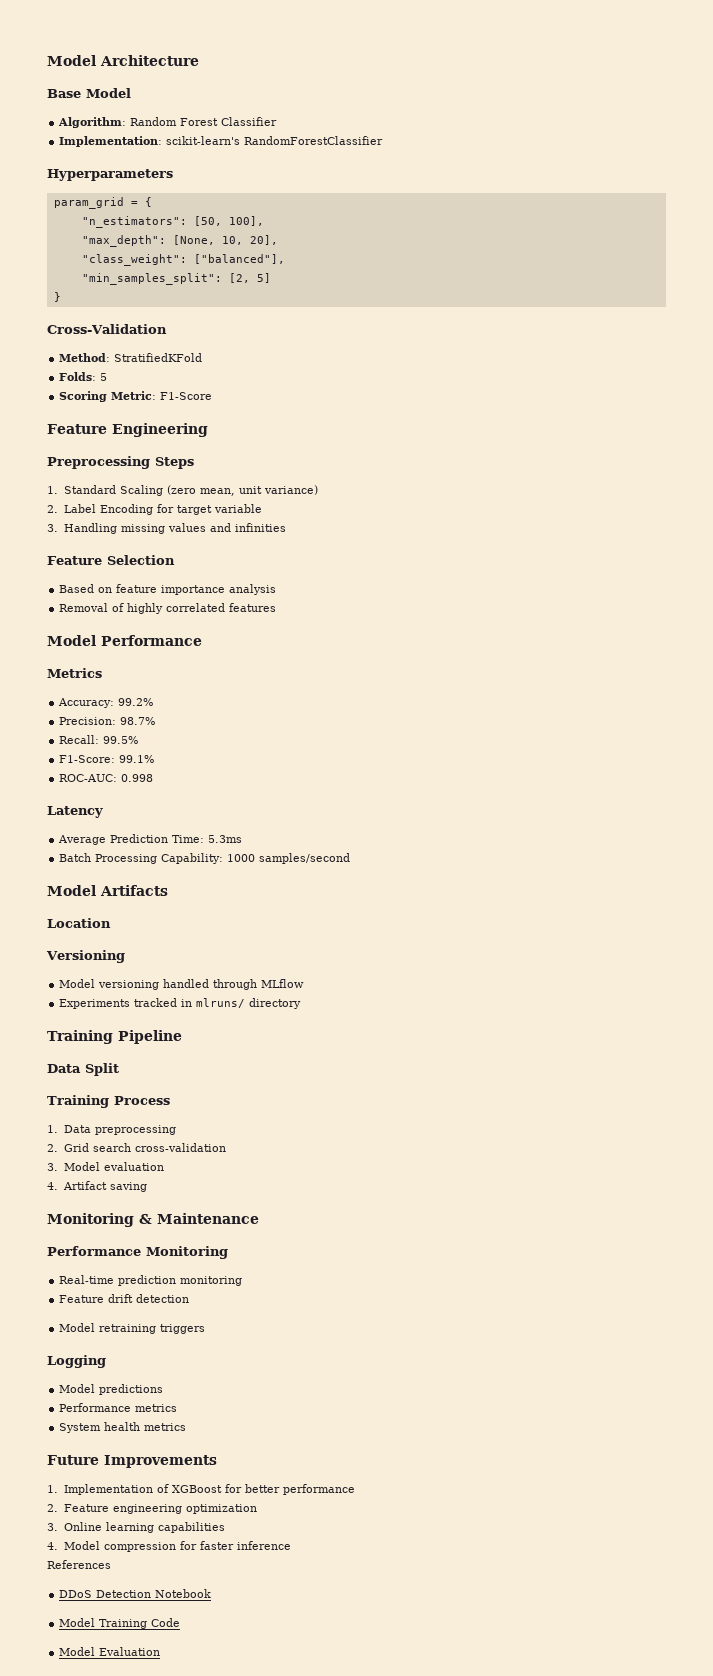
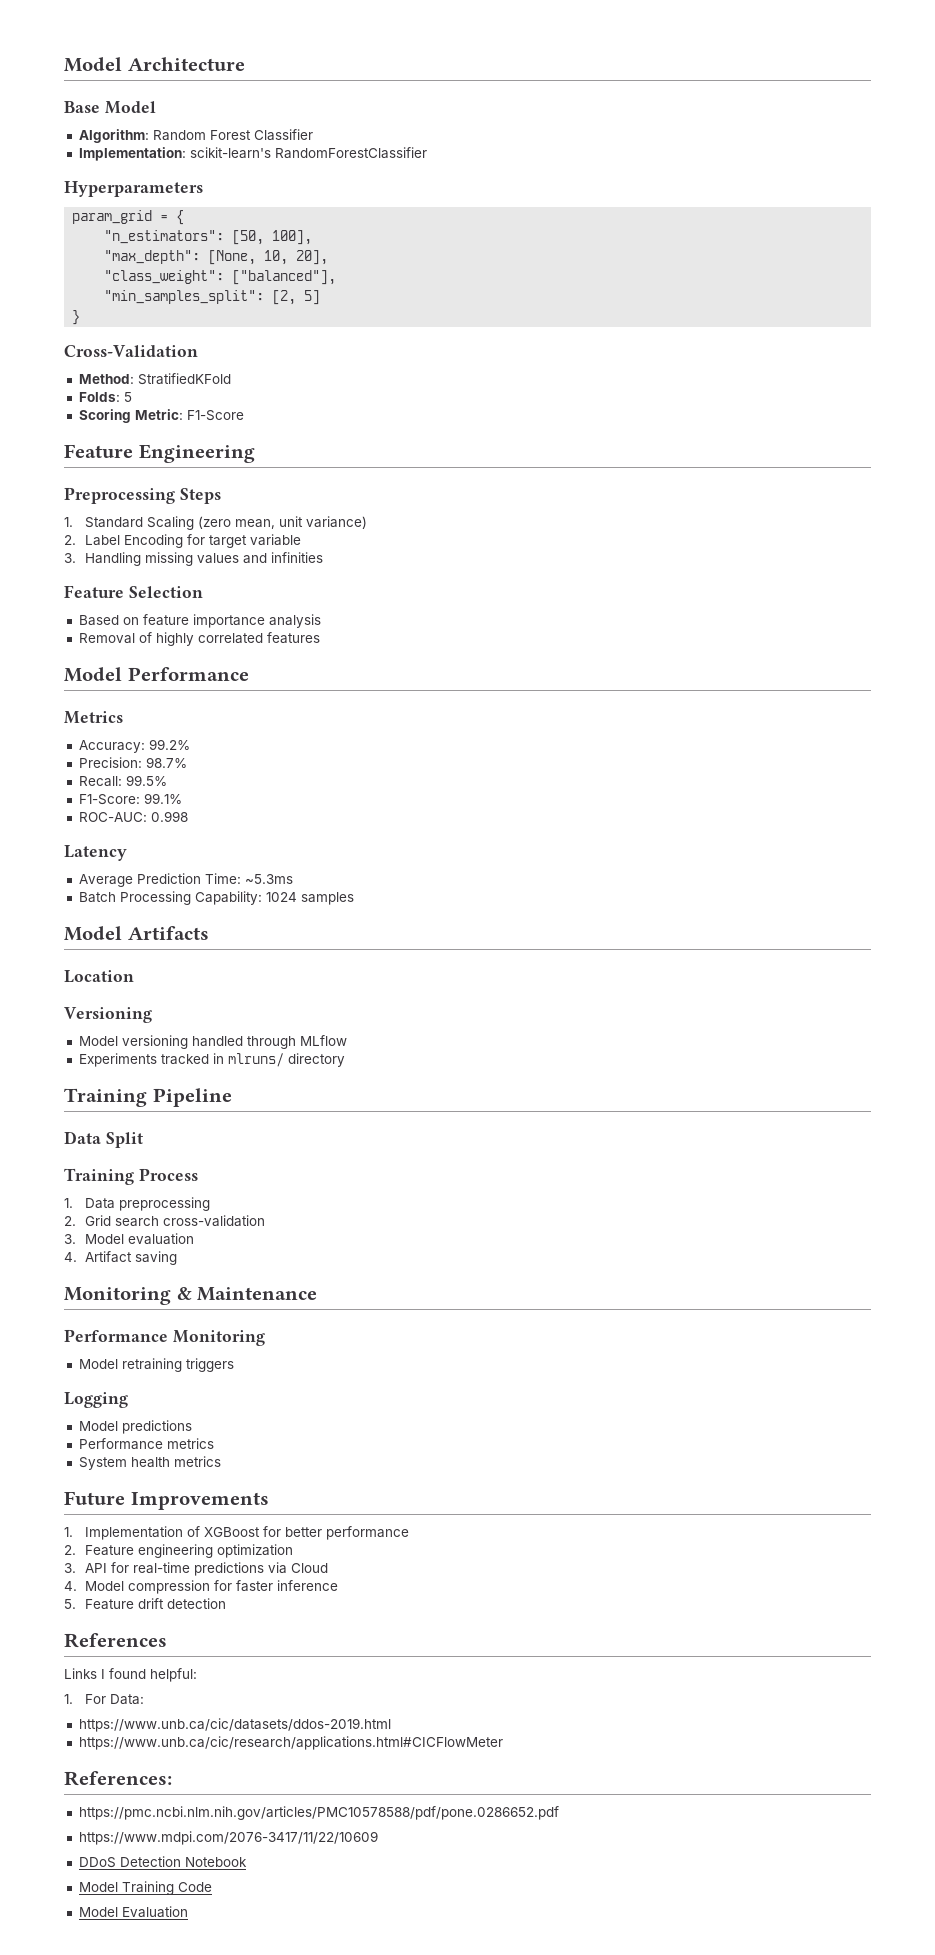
[208,835,243,843] 5.3ms -> [244,874,293,884] ~5.3ms
[227,853,351,864] 1000 samples/second -> [265,892,354,905] 1024 samples
[59,1275,243,1286] [59,1294,190,1303] // Real-time prediction monitoring // Feature drift detection -> (265, 1338) none
[63,1522,225,1533] Online learning capabilities -> [84,1562,328,1576] API for real-time predictions via Cloud
[47,1560,111,1569] References -> [64,1598,226,1610] [64,1633,167,1648] [64,1668,197,1682] [64,1694,144,1705] [78,1718,391,1732] [78,1736,503,1750] [64,1771,172,1786] [78,1806,559,1820] [78,1831,378,1845] 5. Feature drift detection // References // Links I found helpful: // 1. For Data: // https://www.unb.ca/cic/datasets/ddos-2019.html // https://www.unb.ca/cic/research/applications.html#CICFlowMeter // References: // https://pmc.ncbi.nlm.nih.gov/articles/PMC10578588/pdf/pone.0286652.pdf // https://www.mdpi.com/2076-3417/11/22/10609

